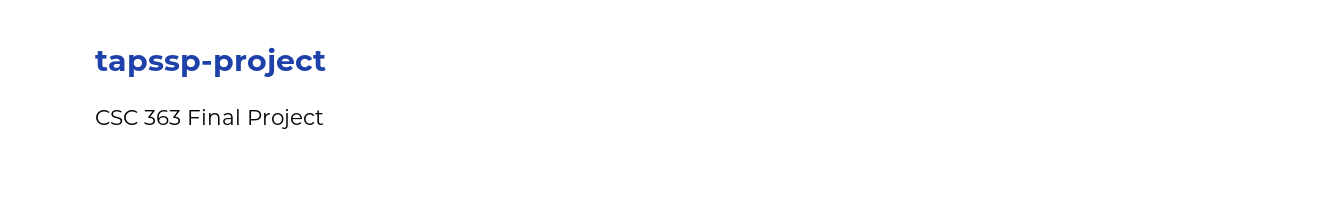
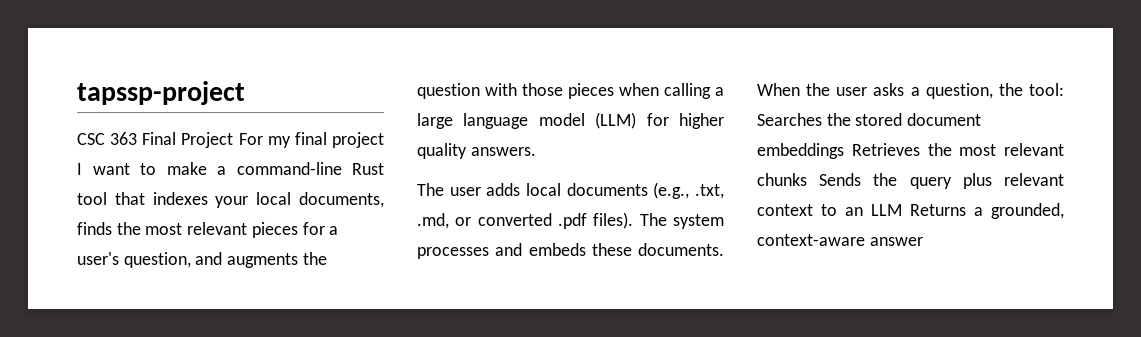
(324, 119) none -> [238,132,384,148] [77,162,384,175] [77,192,384,208] [77,222,339,238] [77,252,327,268] [417,83,724,99] [417,112,724,129] [417,143,536,159] [417,182,724,199] [417,212,724,229] [417,243,724,259] [757,83,1064,99] [757,113,982,126] [757,143,1064,159] [757,173,1064,189] [757,203,1064,219] [757,234,923,246] For my final project I want to make a command-line Rust tool that indexes your local documents, finds the most relevant pieces for a user's question, and augments the question with those pieces when calling a large language model (LLM) for higher quality answers. // The user adds local documents (e.g., .txt, .md, or converted .pdf files). The system processes and embeds these documents. When the user asks a question, the tool: Searches the stored document embeddings Retrieves the most relevant chunks Sends the query plus relevant context to an LLM Returns a grounded, context-aware answer

